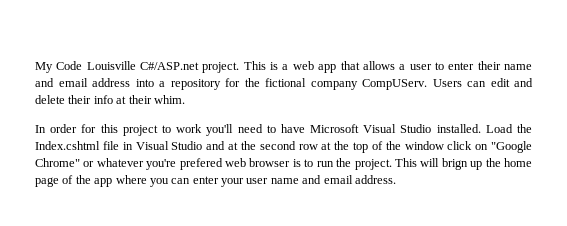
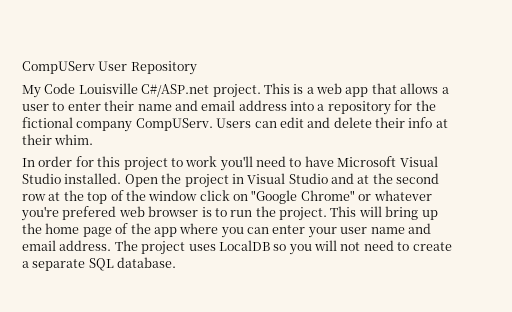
(35, 67) none -> [22,61,197,75] CompUServ User Repository //
[485,124,532,133] [35,141,119,150] Load the Index.cshtml file -> [124,173,229,188] Open the project
[441,158,468,170] brign -> [385,206,419,220] bring
(396, 179) none -> [114,240,452,255] [22,257,177,271] The project uses LocalDB so you will not need to create a separate SQL database.

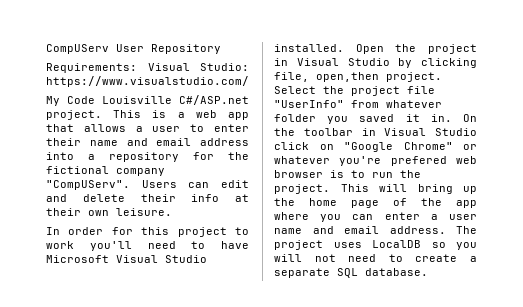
(197, 68) none -> [46,63,249,73] [46,76,249,87] // Requirements: Visual Studio: https://www.visualstudio.com/
[135,118,213,131] CompUServ. -> [46,180,130,190] "CompUServ".
[54,134,94,145] whim. -> [88,208,172,216] own leisure.
[331,173,440,184] [22,190,198,204] and at the second row at the top of the window -> [398,58,477,68] [274,72,442,82] [274,86,435,96] [274,100,442,108] [274,114,477,124] [274,128,477,136] by clicking file, open,then project. Select the project file "UserInfo" from whatever folder you saved it in. On the toolbar in Visual Studio
[307,227,337,238] your -> [430,214,438,220] a

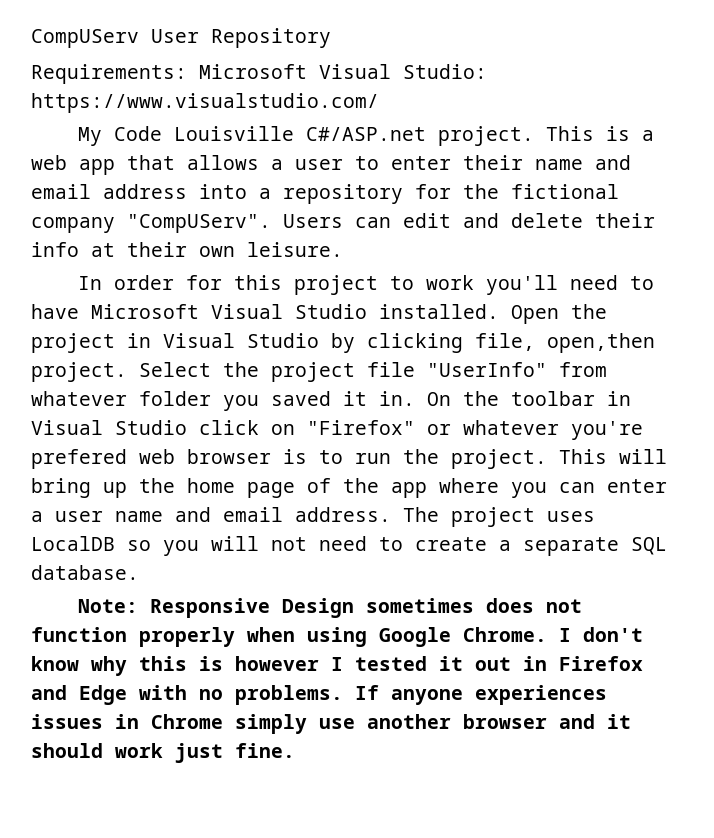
(137, 68) none -> [199,64,307,79] Microsoft
[344,142,453,152] "Google Chrome" -> [307,420,415,435] "Firefox"
(428, 272) none -> [78,598,583,618] [31,627,643,647] [31,656,643,676] [31,685,607,705] [31,714,631,734] [31,743,295,763] // Note: Responsive Design sometimes does not function properly when using Google Chrome. I don't know why this is however I tested it out in Firefox and Edge with no problems. If anyone experiences issues in Chrome simply use another browser and it should work just fine.

